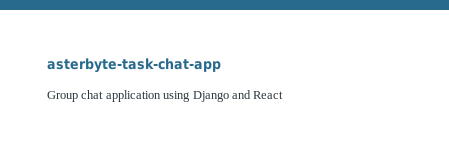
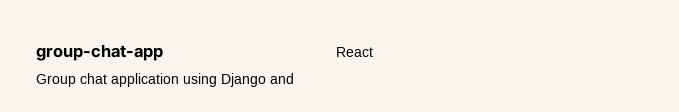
[47,58,221,73] asterbyte-task-chat-app -> [36,44,163,61] group-chat-app

